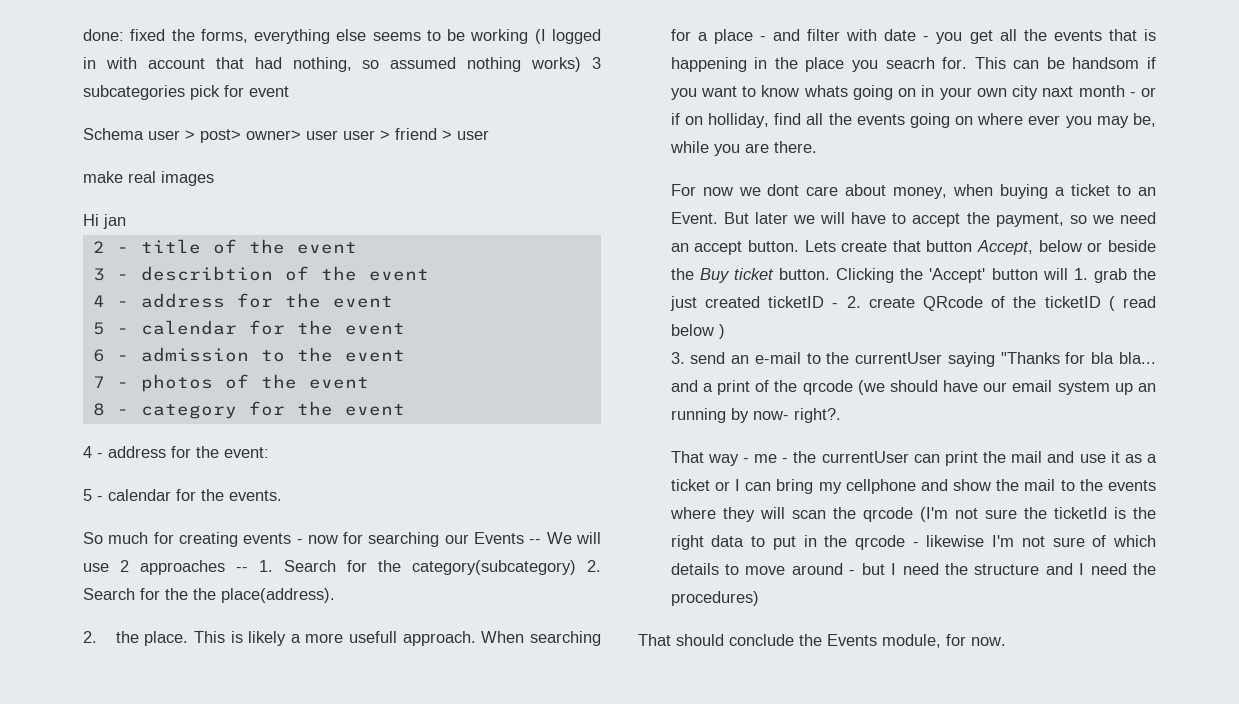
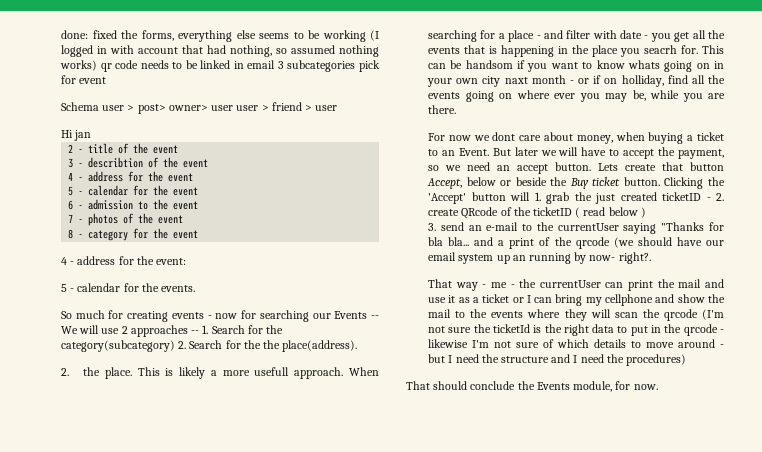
(582, 64) none -> [100,60,276,72] qr code needs to be linked in email
[83,171,214,186] // make real images -> (338, 108) none

